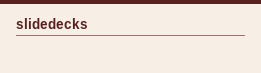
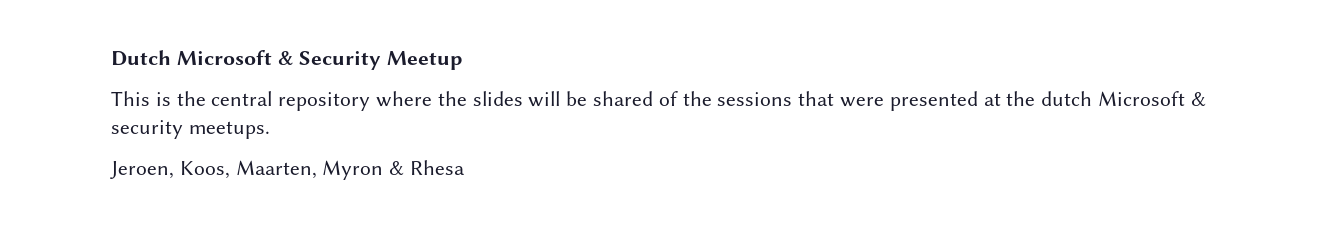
[16,18,88,29] slidedecks -> [111,50,464,70] [111,91,1206,111] [111,120,270,139] [110,160,466,180] Dutch Microsoft & Security Meetup // This is the central repository where the slides will be shared of the sessions that were presented at the dutch Microsoft & security meetups. // Jeroen, Koos, Maarten, Myron & Rhesa

